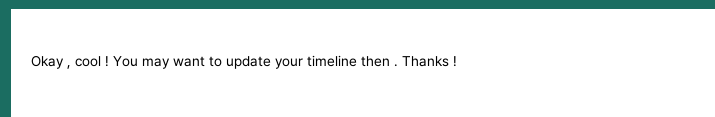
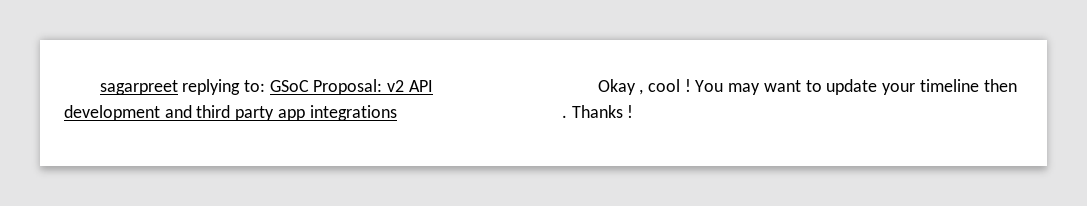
(31, 62) none -> [99,79,433,95] [64,105,397,121] sagarpreet replying to: GSoC Proposal: v2 API development and third party app integrations //

